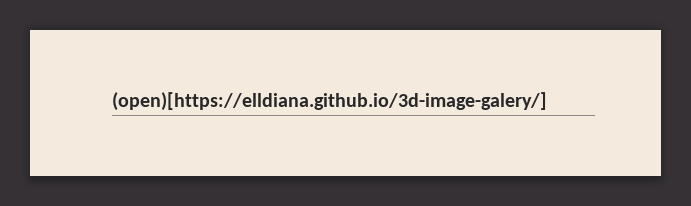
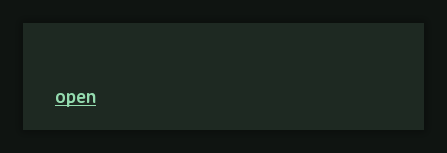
[112,92,547,111] (open)[https://elldiana.github.io/3d-image-galery/] -> [55,93,96,107] open

